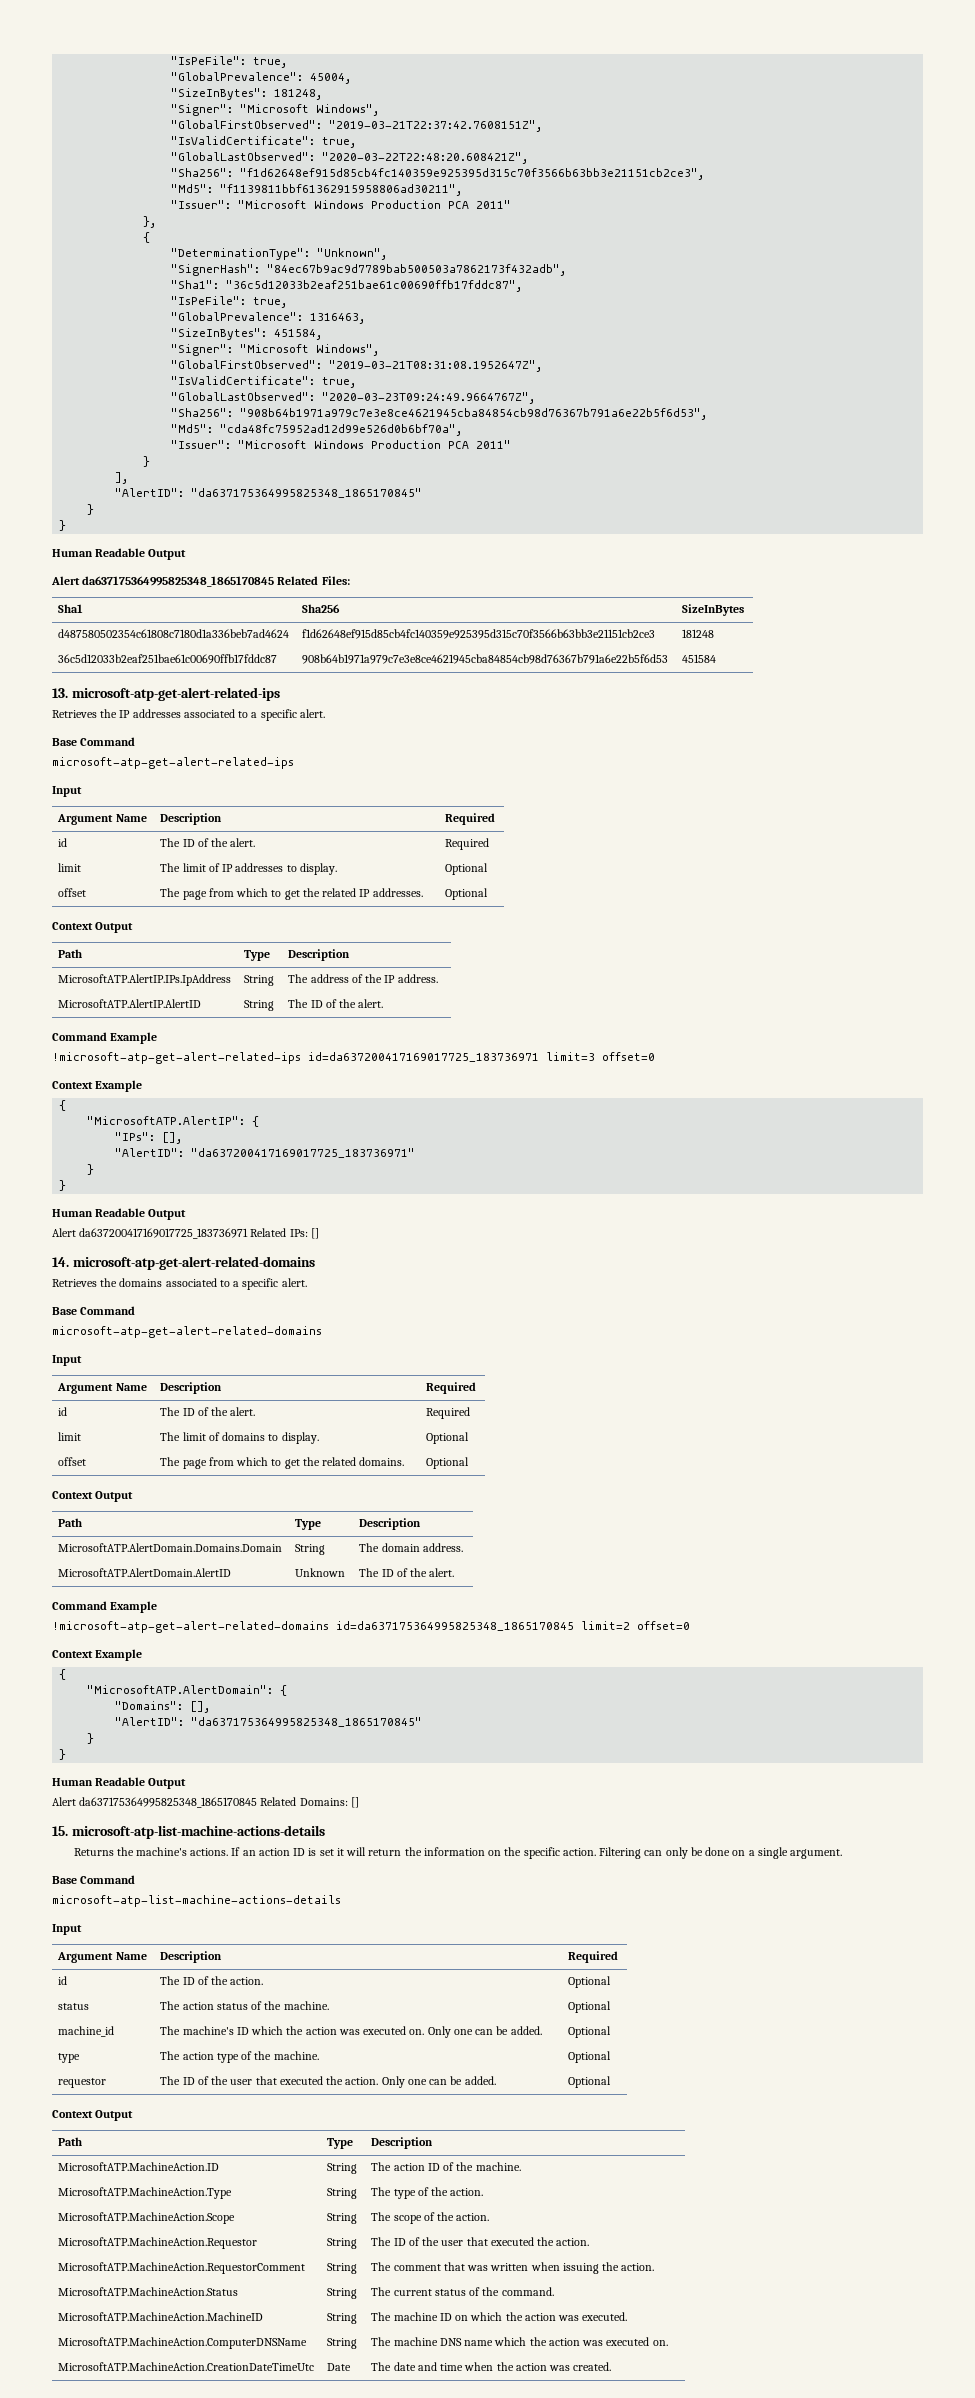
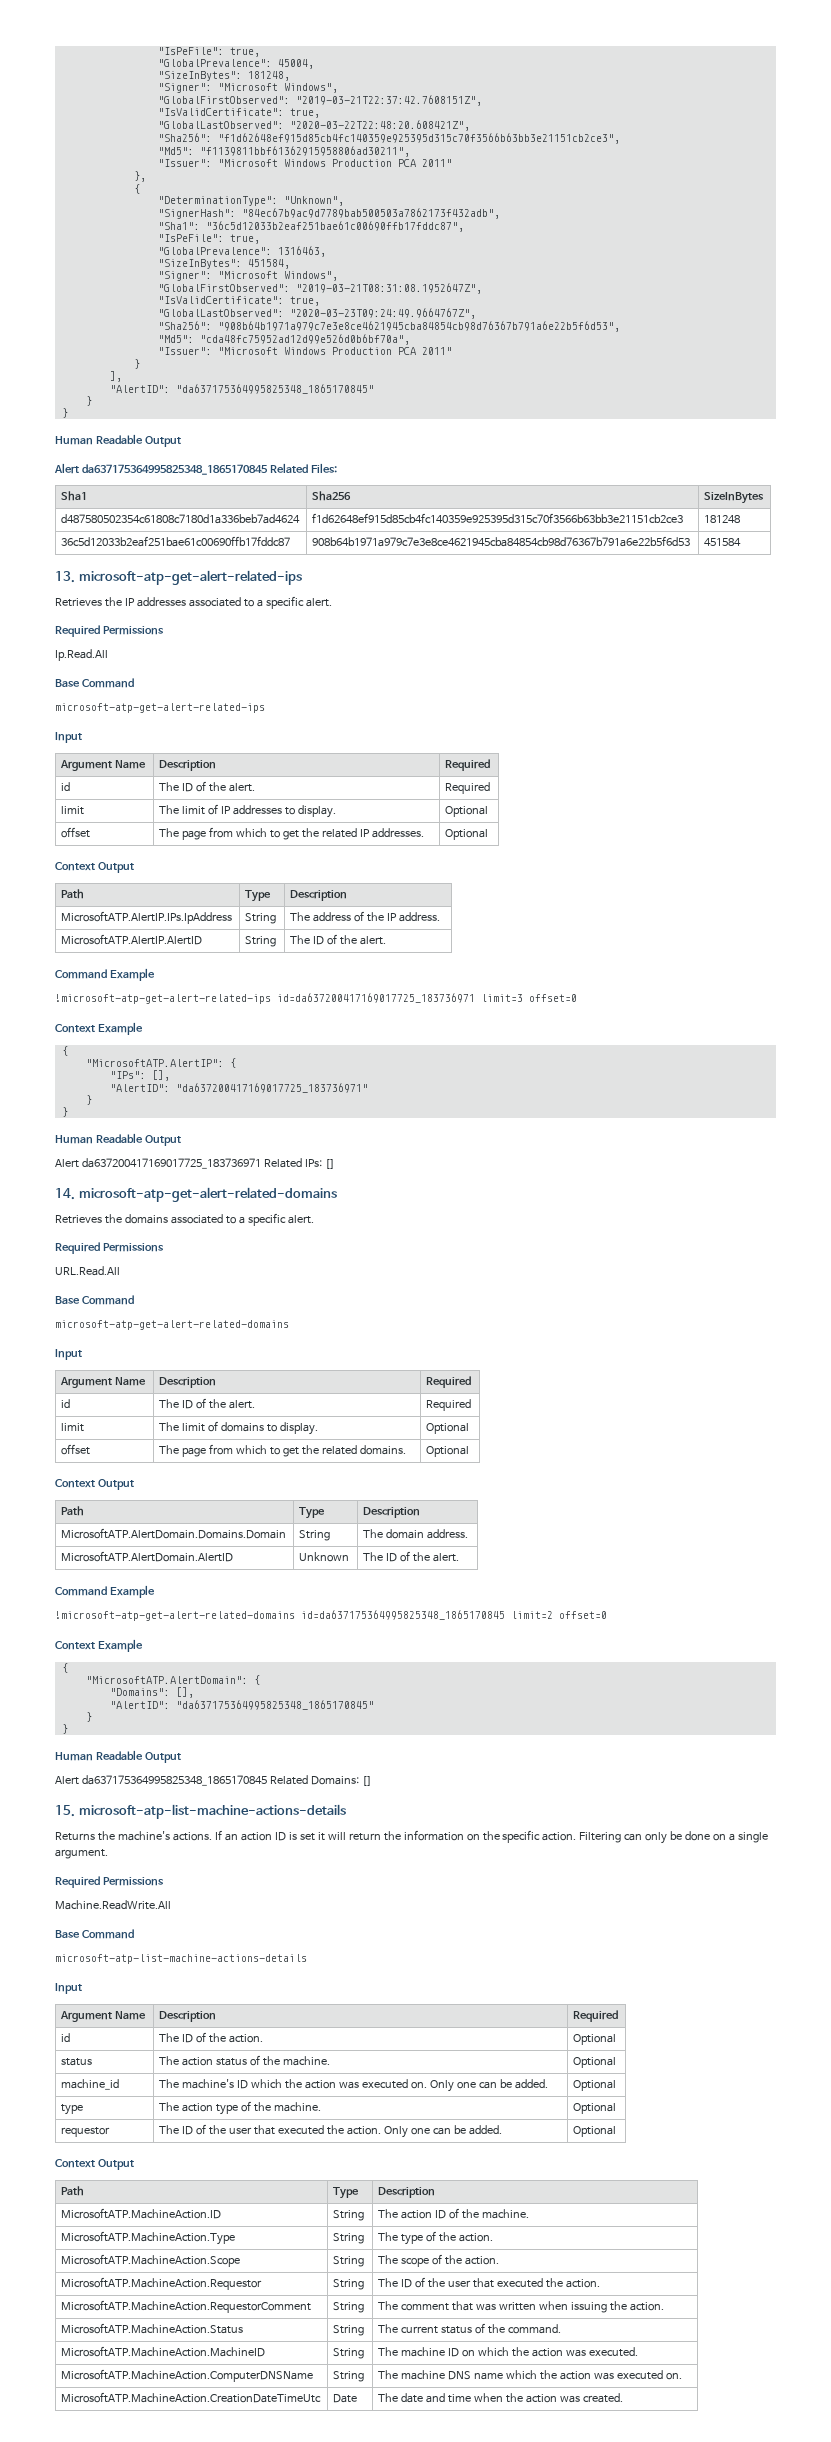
(325, 713) none -> [55,625,164,637] [55,649,108,661] // Required Permissions // Ip.Read.All
(307, 1282) none -> [55,1242,164,1254] [55,1266,120,1276] // Required Permissions // URL.Read.All
(843, 1854) none -> [55,1876,164,1888] [55,1900,171,1910] // Required Permissions // Machine.ReadWrite.All

